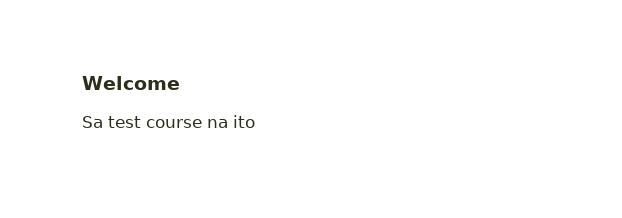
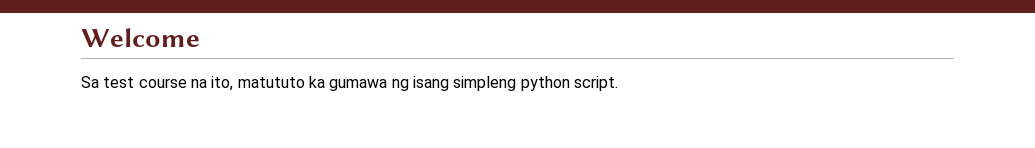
[233,115,255,128] ito -> [211,76,618,91] ito, matututo ka gumawa ng isang simpleng python script.

